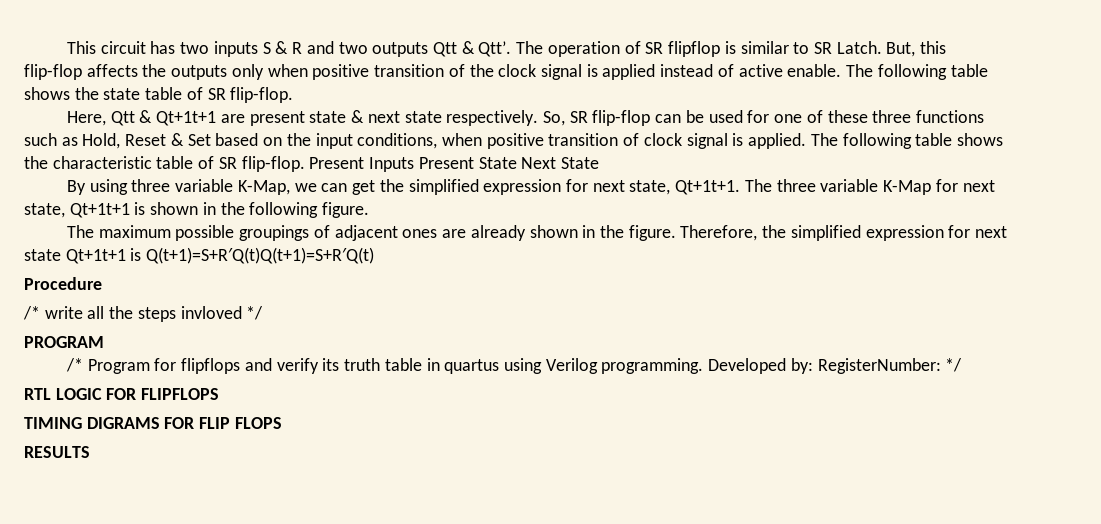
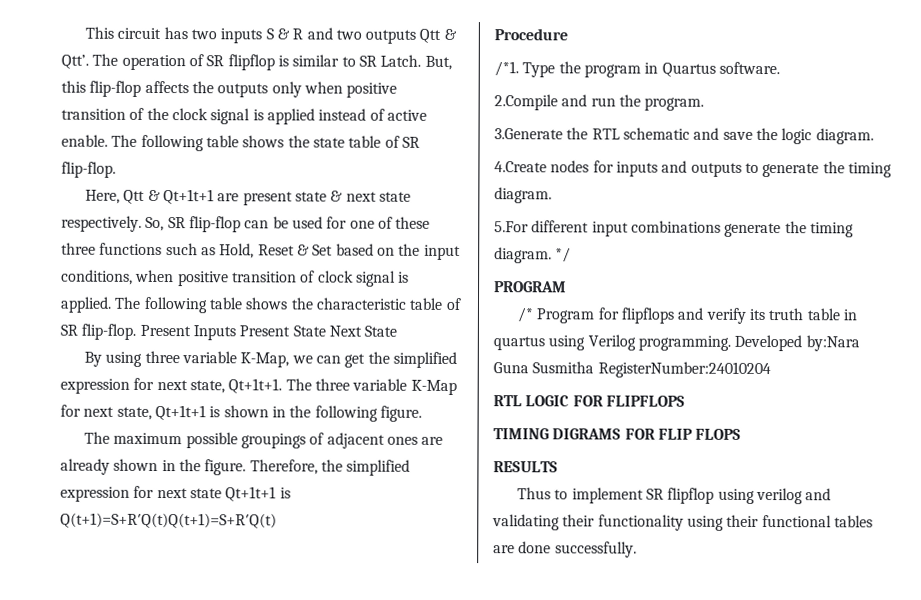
[23,306,242,322] /* write all the steps invloved -> [494,61,780,78] [494,94,705,111] [494,127,874,145] [494,160,892,178] [494,187,552,204] [494,220,854,238] [494,247,552,264] /*1. Type the program in Quartus software. // 2.Compile and run the program. // 3.Generate the RTL schematic and save the logic diagram. // 4.Create nodes for inputs and outputs to generate the timing diagram. // 5.For different input combinations generate the timing diagram.
[790,358,963,374] by: RegisterNumber: */ -> [805,335,860,352] [493,361,771,379] by:Nara Guna Susmitha RegisterNumber:24010204
(90, 452) none -> [516,487,832,505] [492,514,873,531] [493,541,637,558] // Thus to implement SR flipflop using verilog and validating their functionality using their functional tables are done successfully.

